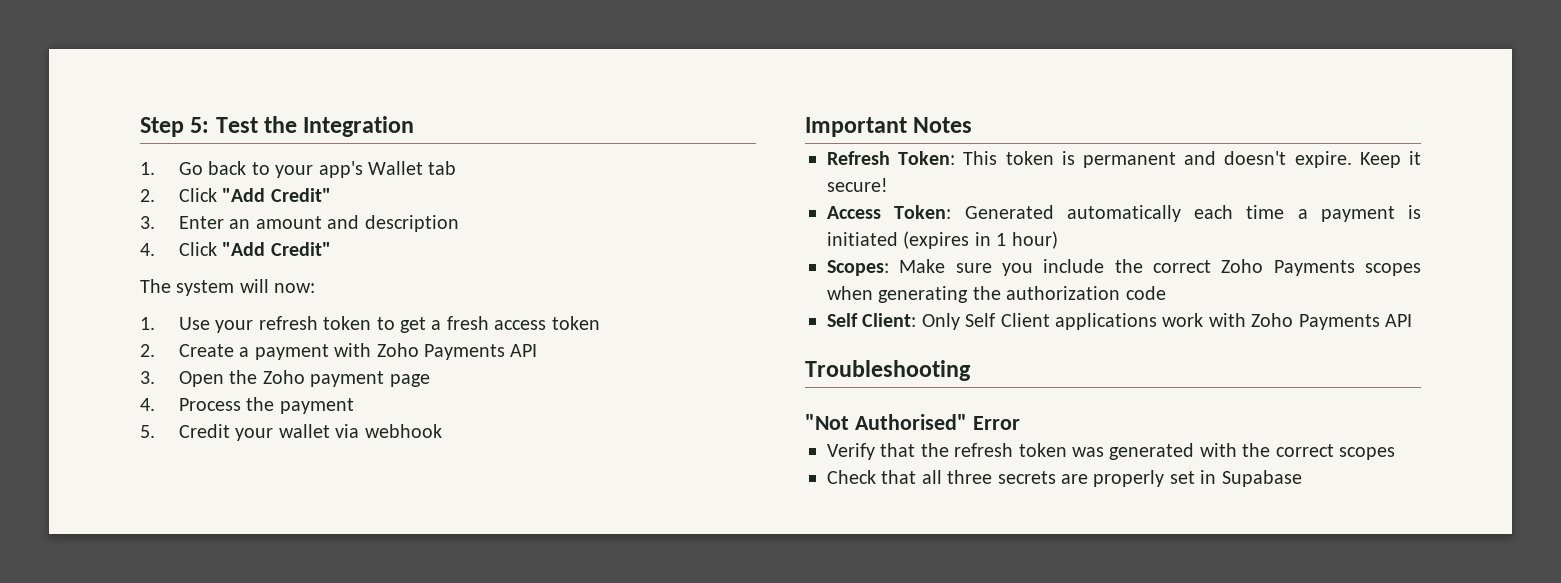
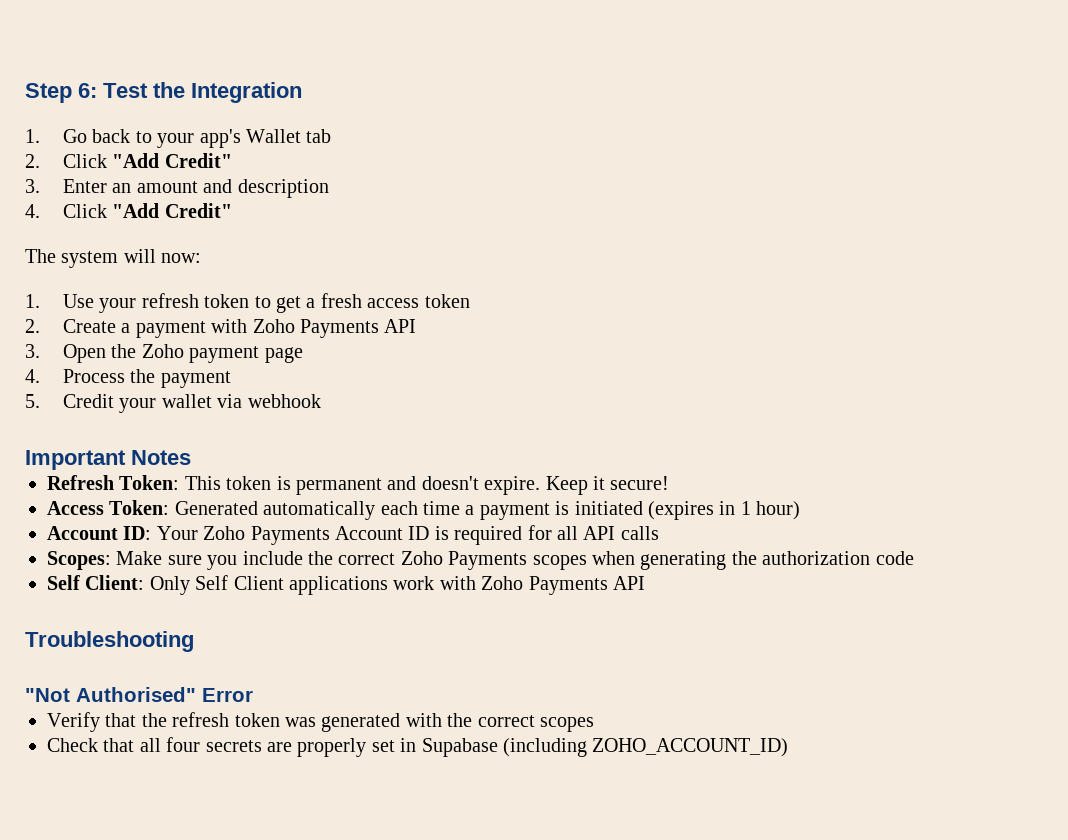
[190,117,210,133] 5: -> [78,83,97,98] 6:
(1058, 240) none -> [47,525,659,545] // Account ID: Your Zoho Payments Account ID is required for all API calls
[947,470,993,484] three -> [166,737,201,752] four
(1302, 478) none -> [502,738,789,757] (including ZOHO_ACCOUNT_ID)

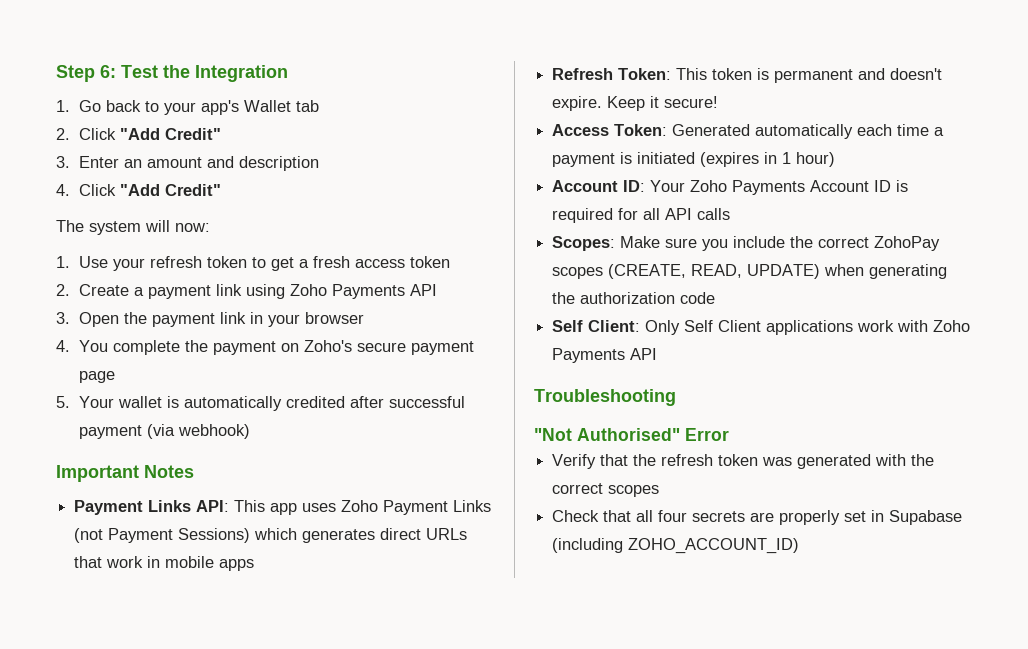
[211,319,248,333] with -> [216,284,286,299] link using
[141,344,303,363] [25,369,231,388] [25,394,321,413] [25,450,191,470] Zoho payment page // 4. Process the payment // 5. Credit your wallet via webhook // Important Notes -> [152,312,365,327] [56,340,475,355] [79,371,116,383] [56,396,466,411] [79,424,251,439] [56,465,194,482] [74,500,492,515] [74,528,468,543] [74,556,255,571] payment link in your browser // 4. You complete the payment on Zoho's secure payment page // 5. Your wallet is automatically credited after successful payment (via webhook) // Important Notes // Payment Links API: This app uses Zoho Payment Links (not Payment Sessions) which generates direct URLs that work in mobile apps
[400,551,587,570] Zoho Payments scopes -> [874,236,941,251] [552,264,821,279] ZohoPay scopes (CREATE, READ, UPDATE)

